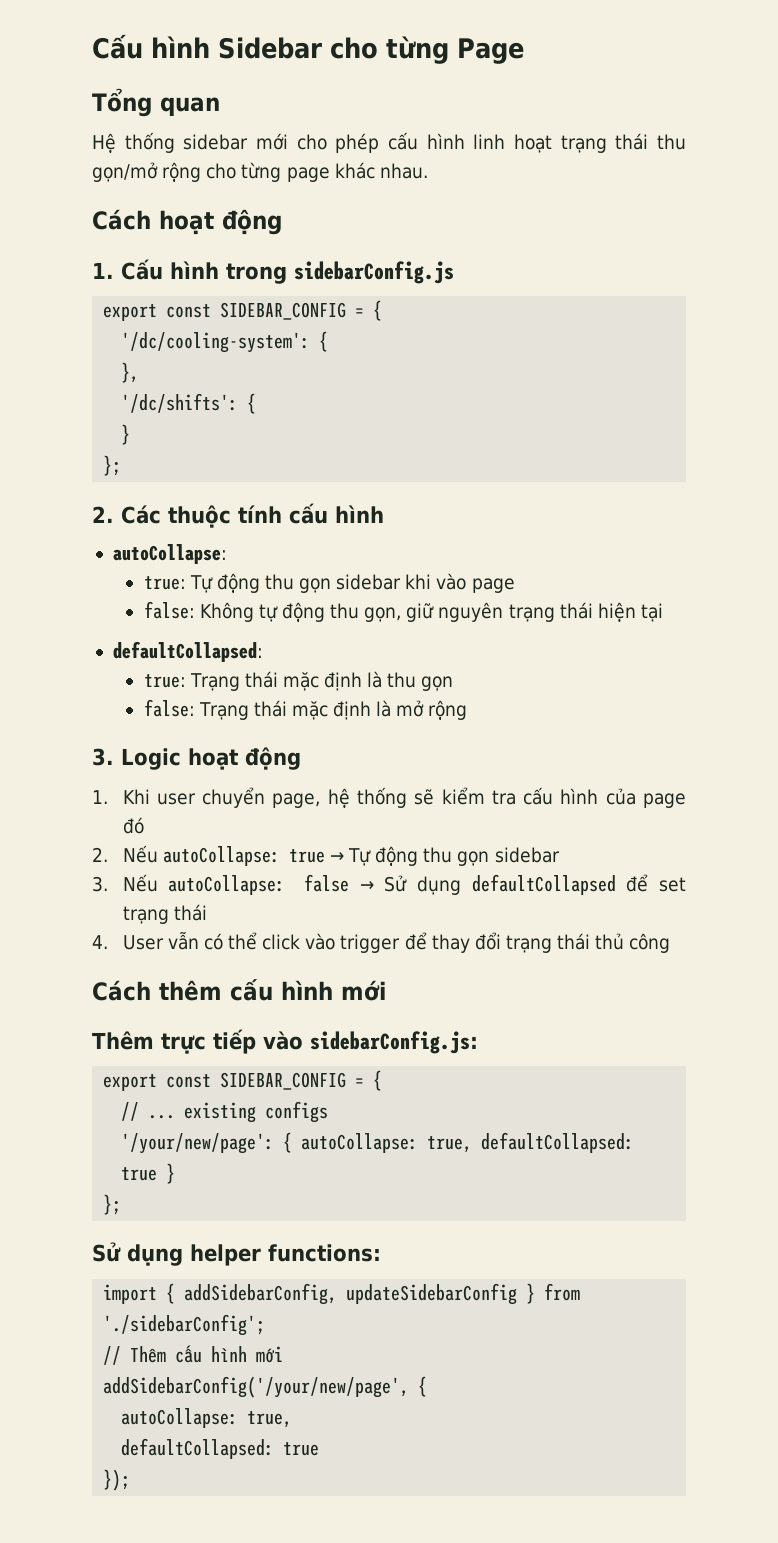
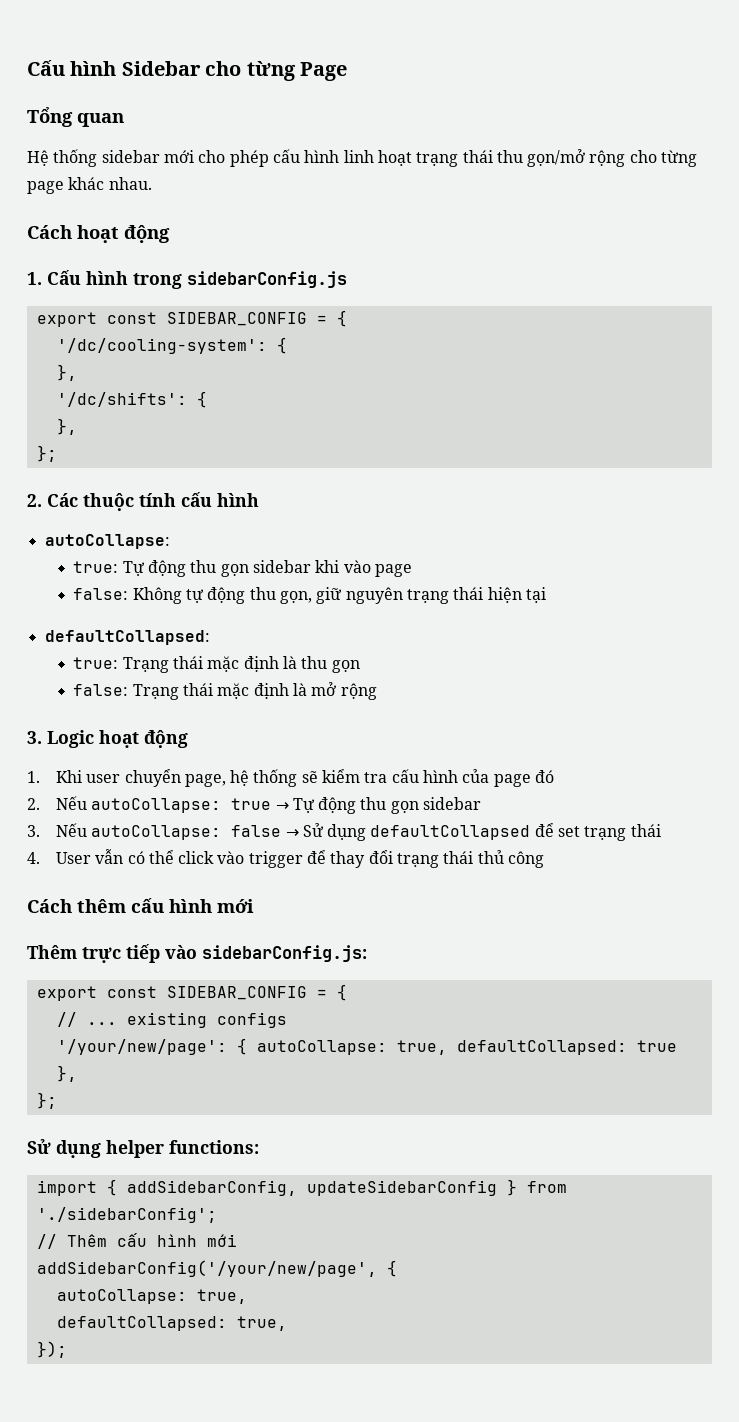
[121,424,131,445] } -> [56,418,77,435] },
[166,1163,176,1184] } -> [56,1065,77,1082] },
[283,1442,320,1456] true -> [236,1316,287,1331] true,

